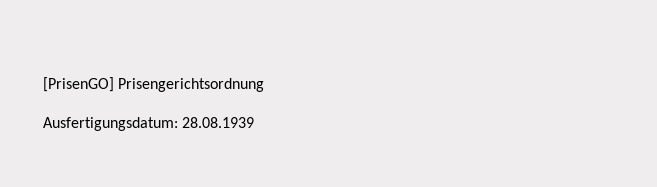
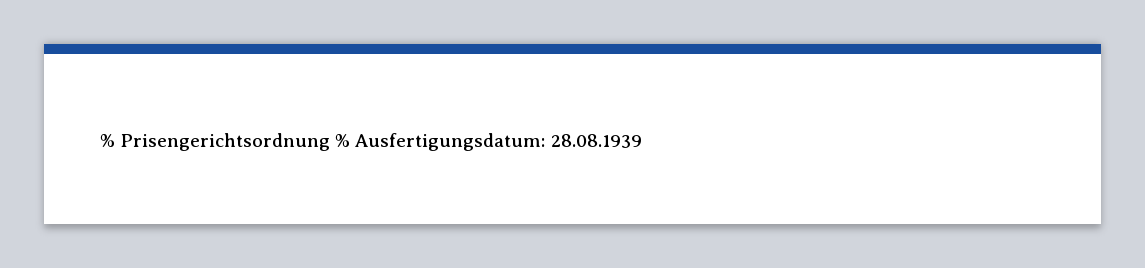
[43,77,114,92] [PrisenGO] -> [100,134,115,147] %
(265, 85) // -> [335,134,351,147] %

